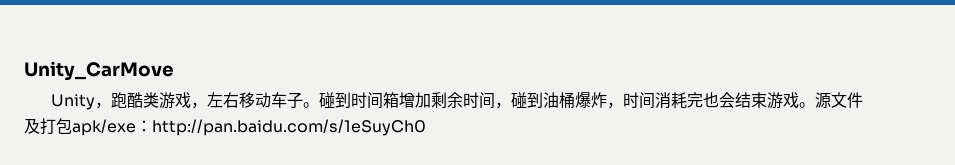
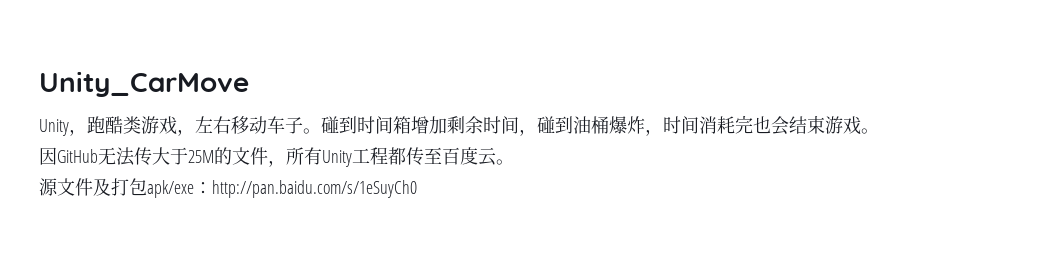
(815, 105) none -> [39,147,514,167] // 因GitHub无法传大于25M的文件，所有Unity工程都传至百度云。 //

